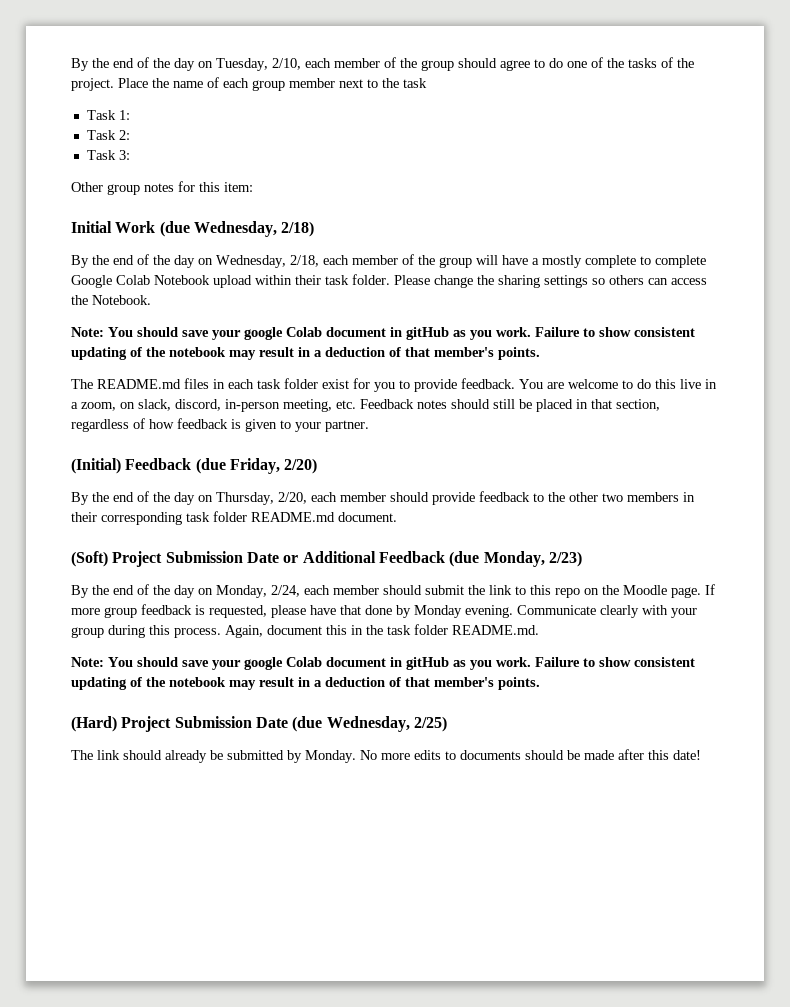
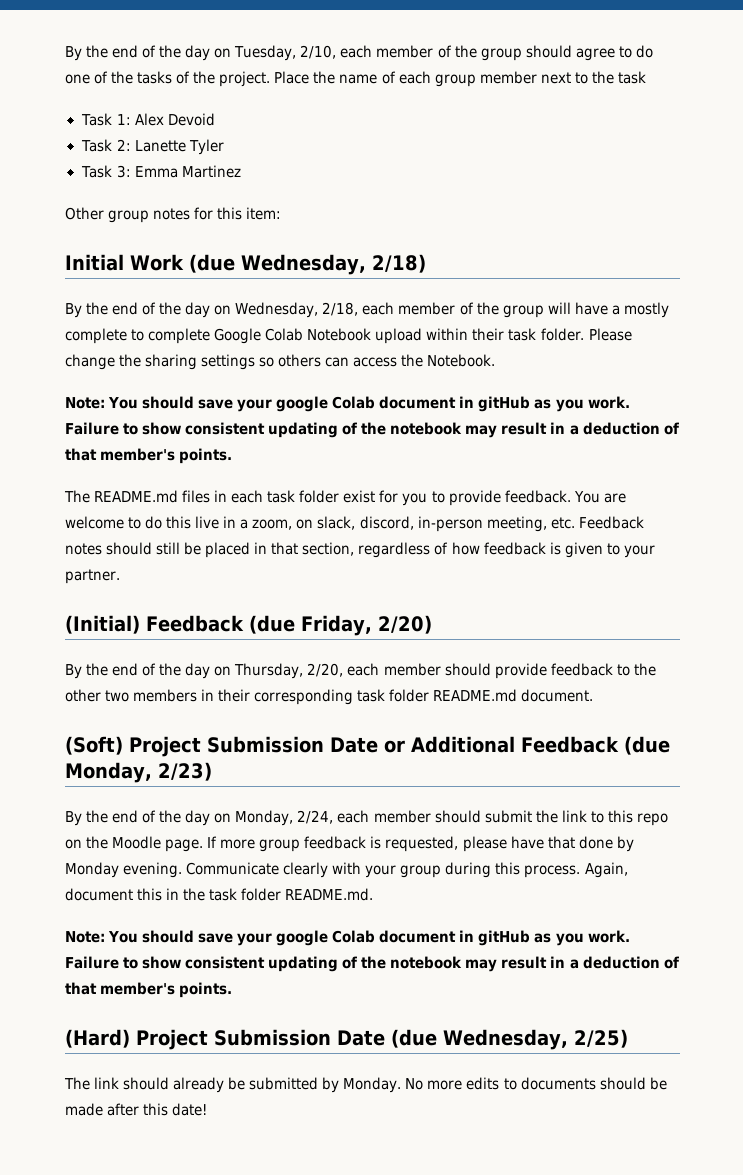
(130, 115) none -> [134,113,215,126] Alex Devoid
(130, 135) none -> [134,139,224,155] Lanette Tyler
(130, 155) none -> [134,165,241,178] Emma Martinez

